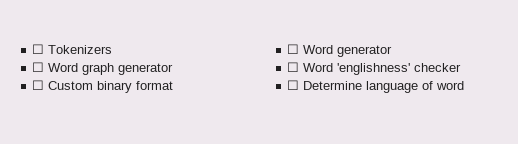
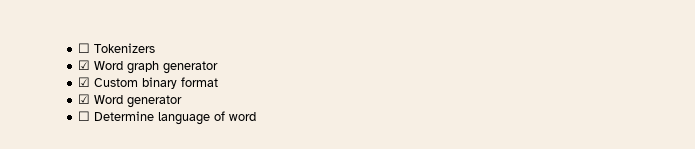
[32,62,45,72] ☐ -> [78,60,91,70] ☑
[32,80,45,90] ☐ -> [78,77,91,87] ☑
[287,44,300,54] ☐ -> [78,94,91,104] ☑
[287,62,462,75] // ☐ Word 'englishness' checker -> (183, 101) none

